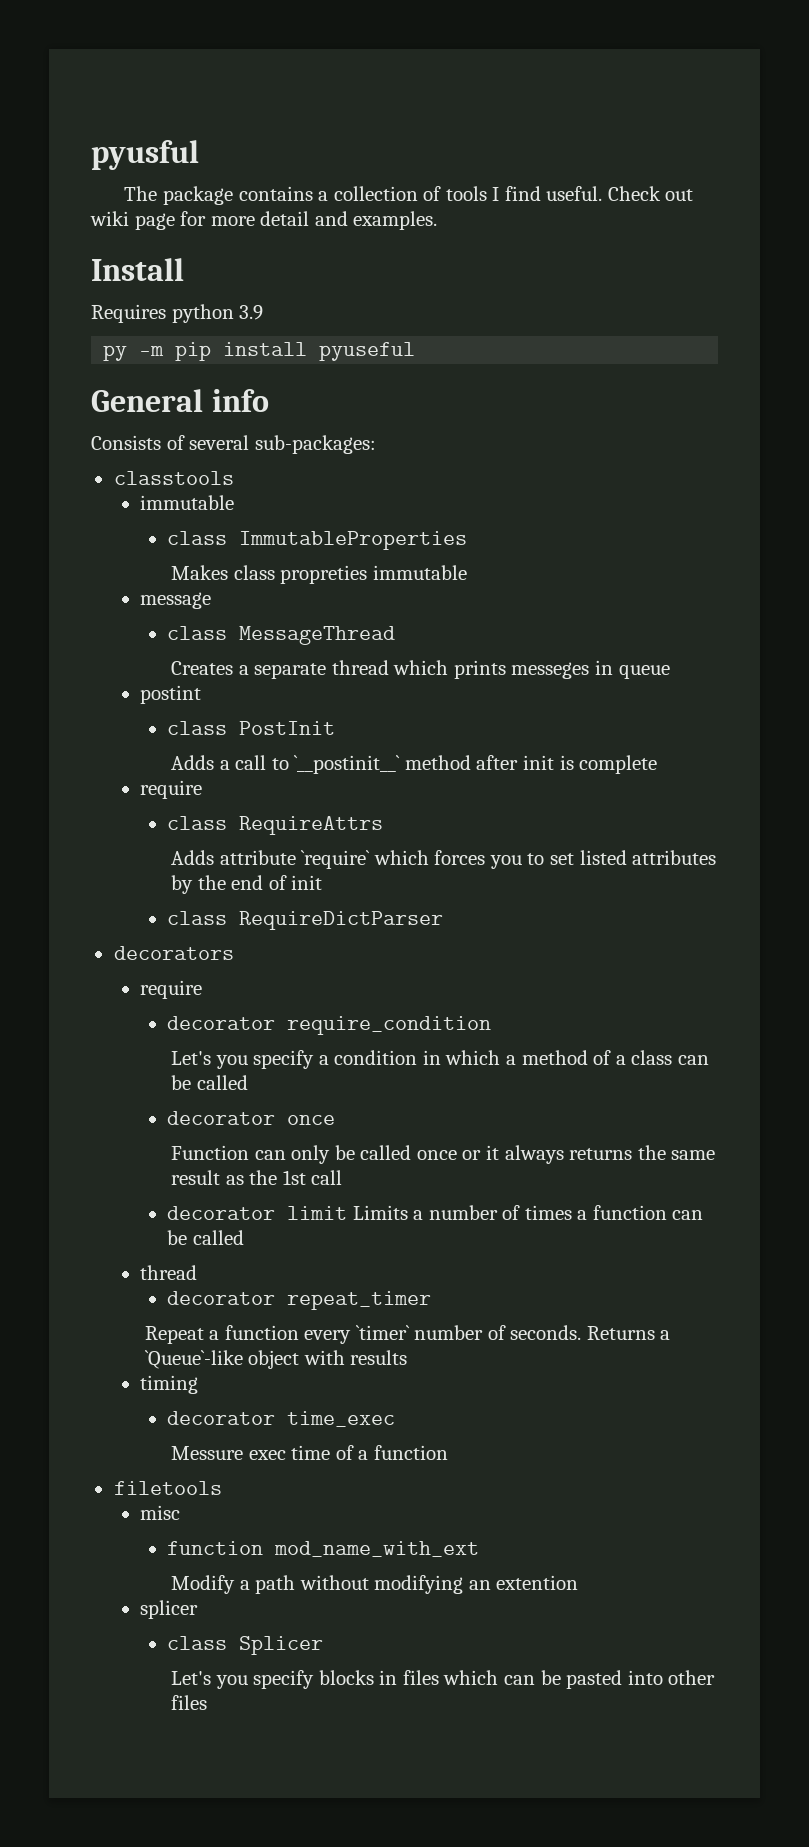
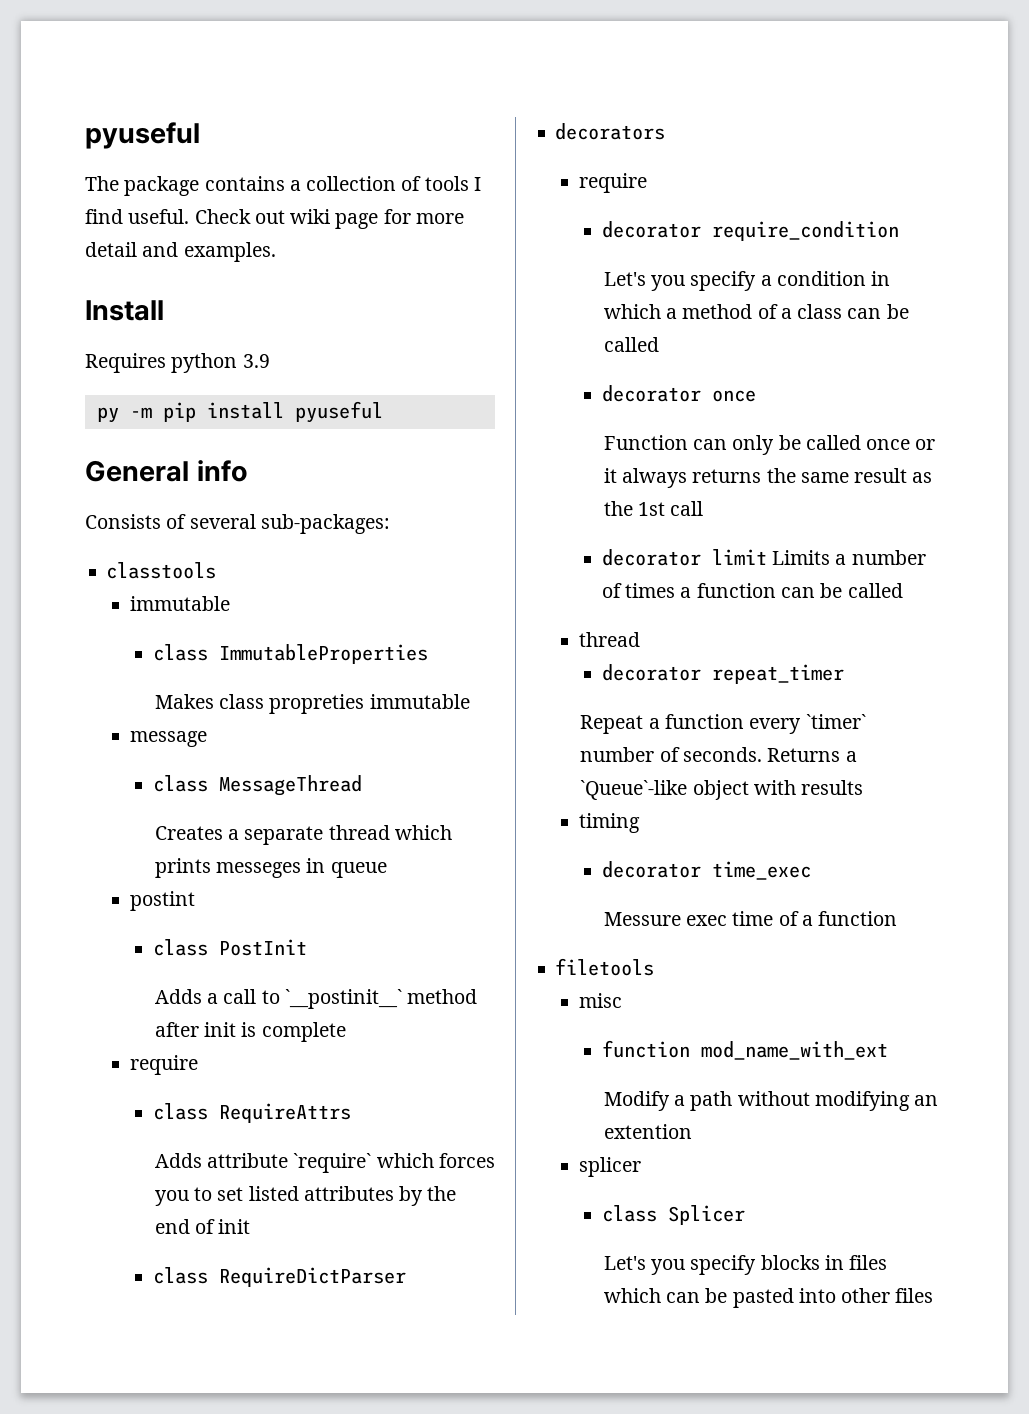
[91,140,199,170] pyusful -> [85,122,200,149] pyuseful

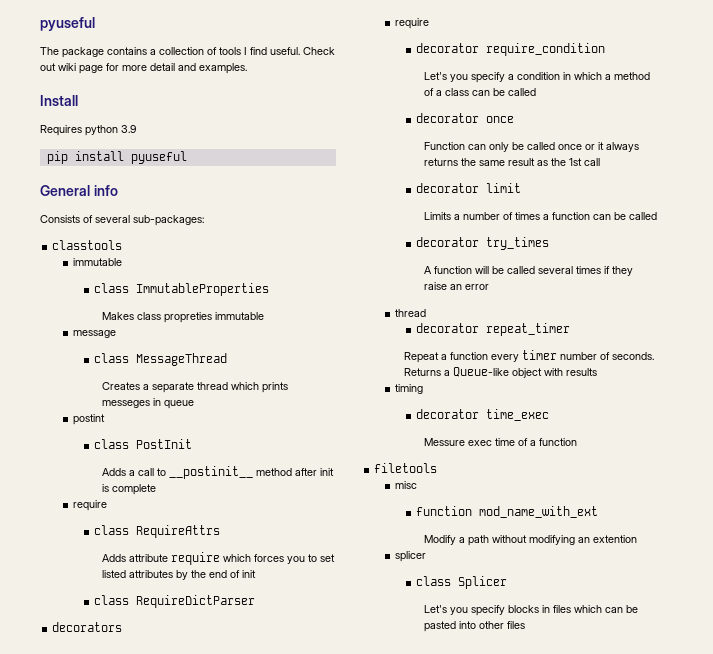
[96,407,152,423] py -m -> (136, 129) none
[284,989,402,1009] `__postinit__` -> [169,466,254,479] __postinit__
[293,1153,372,1173] `require` -> [171,552,221,565] require
(767, 557) none -> (521, 188) //
(903, 590) none -> [415,237,549,250] [424,266,634,276] [424,282,490,290] // decorator try_times // A function will be called several times if they raise an error
[805,714,866,729] `timer` -> [521,350,557,360] timer
[580,780,688,800] `Queue`-like -> [452,367,509,377] Queue-like

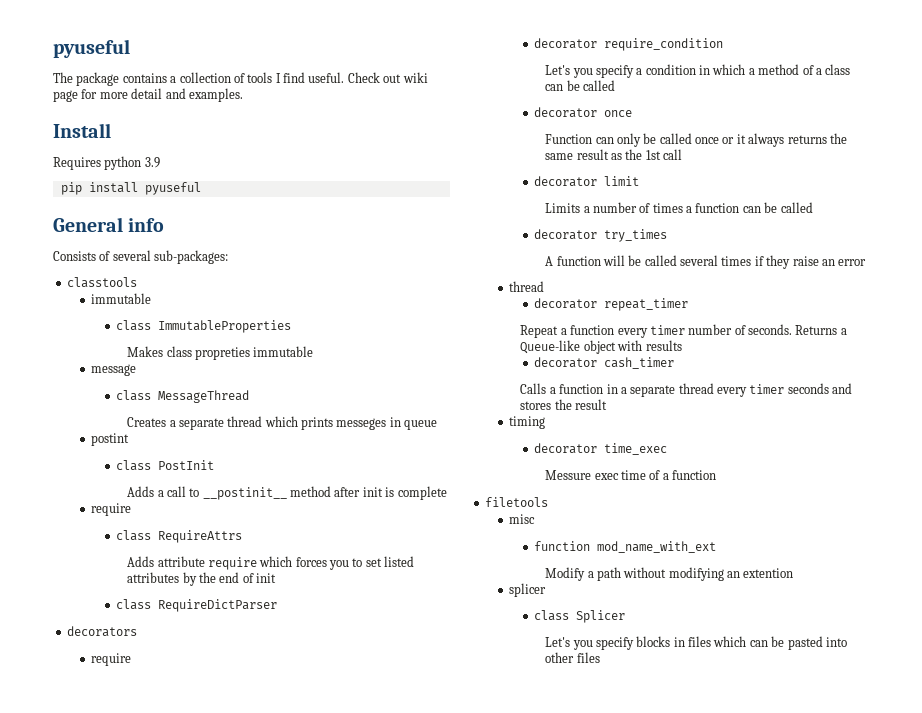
(597, 372) none -> [534,357,675,369] [520,383,853,397] [520,399,608,410] // decorator cash_timer // Calls a function in a separate thread every timer seconds and stores the result

